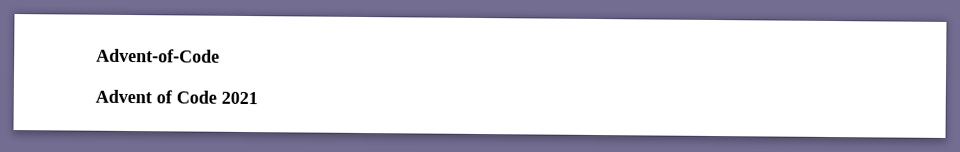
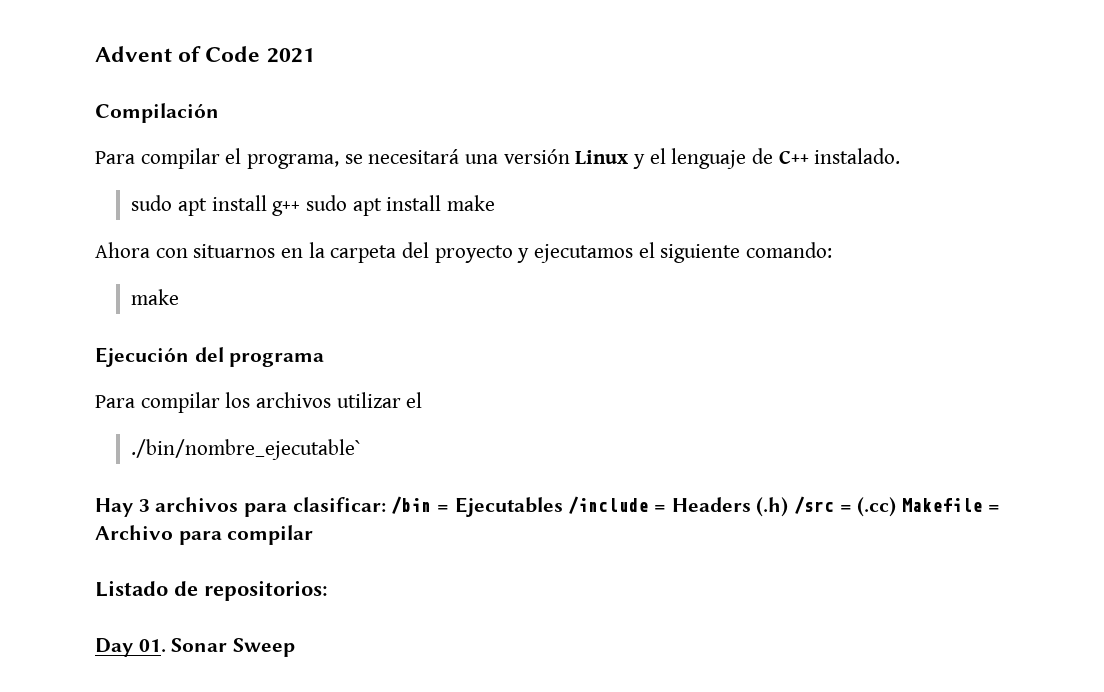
[96,48,220,63] Advent-of-Code // -> (95, 54) none
(258, 98) none -> [95,103,219,123] [95,148,901,169] [131,195,495,216] [95,242,833,263] [131,289,180,305] [95,347,325,367] [95,392,423,413] [131,439,363,460] [95,496,1000,517] [95,525,314,545] [95,580,328,601] [95,638,296,657] // Compilación // Para compilar el programa, se necesitará una versión Linux y el lenguaje de C++ instalado. // sudo apt install g++ sudo apt install make // Ahora con situarnos en la carpeta del proyecto y ejecutamos el siguiente comando: // make // Ejecución del programa // Para compilar los archivos utilizar el // ./bin/nombre_ejecutable` // Hay 3 archivos para clasificar: /bin = Ejecutables /include = Headers (.h) /src = (.cc) Makefile = Archivo para compilar // Listado de repositorios: // Day 01. Sonar Sweep

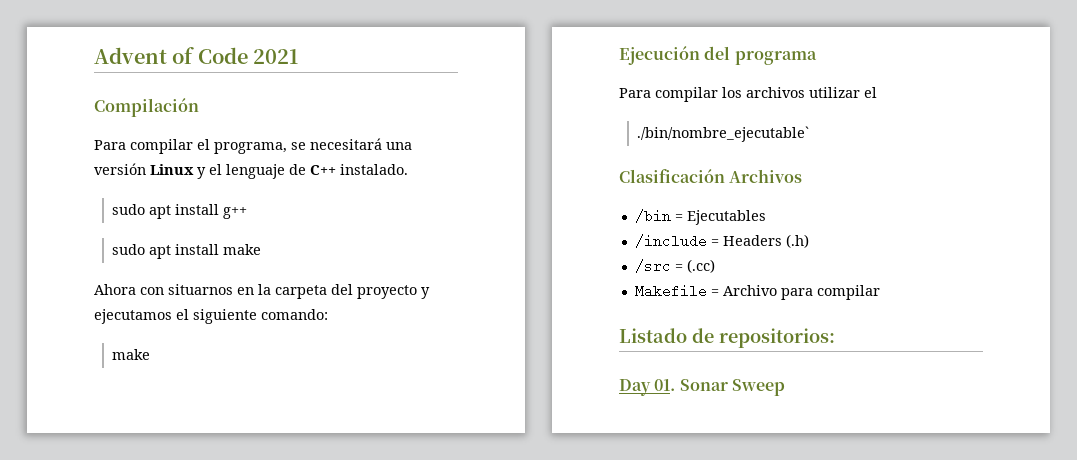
(301, 208) none -> (247, 213) //
[95,497,386,517] Hay 3 archivos para clasificar: -> [619,169,803,183] Clasificación Archivos //
(563, 507) none -> (766, 217) //
(789, 507) none -> (809, 241) //
(897, 507) none -> (715, 266) //

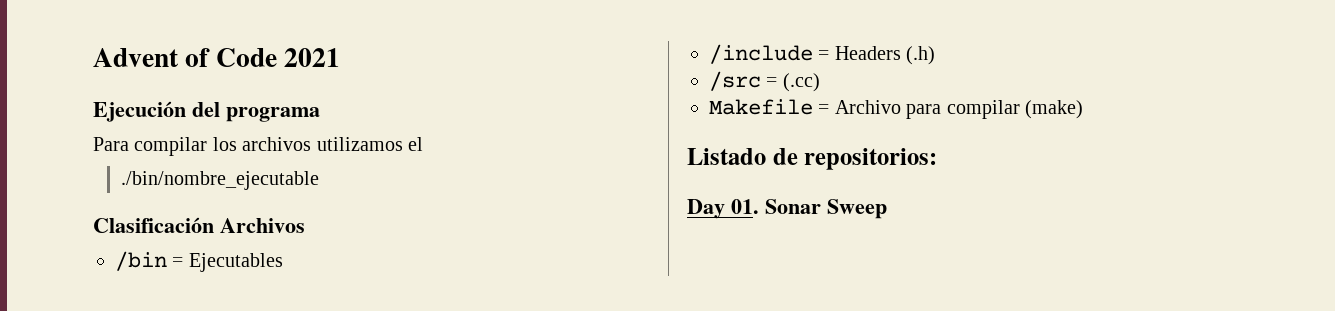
[94,98,199,117] [94,138,412,154] [94,163,408,179] [111,204,247,219] [111,244,261,259] [94,284,430,299] [94,309,328,324] [111,349,150,360] // Compilación // Para compilar el programa, se necesitará una versión Linux y el lenguaje de C++ instalado. // sudo apt install g++ // sudo apt install make // Ahora con situarnos en la carpeta del proyecto y ejecutamos el siguiente comando: // make -> (341, 57) none
[809,87,860,98] utilizar -> [316,137,403,151] utilizamos
[636,126,809,142] ./bin/nombre_ejecutable` -> [120,171,319,190] ./bin/nombre_ejecutable
(880, 292) none -> [1025,100,1083,119] (make)

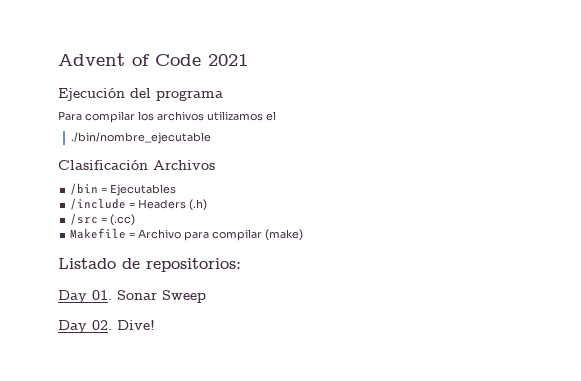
(887, 209) none -> [58,320,155,333] // Day 02. Dive!

